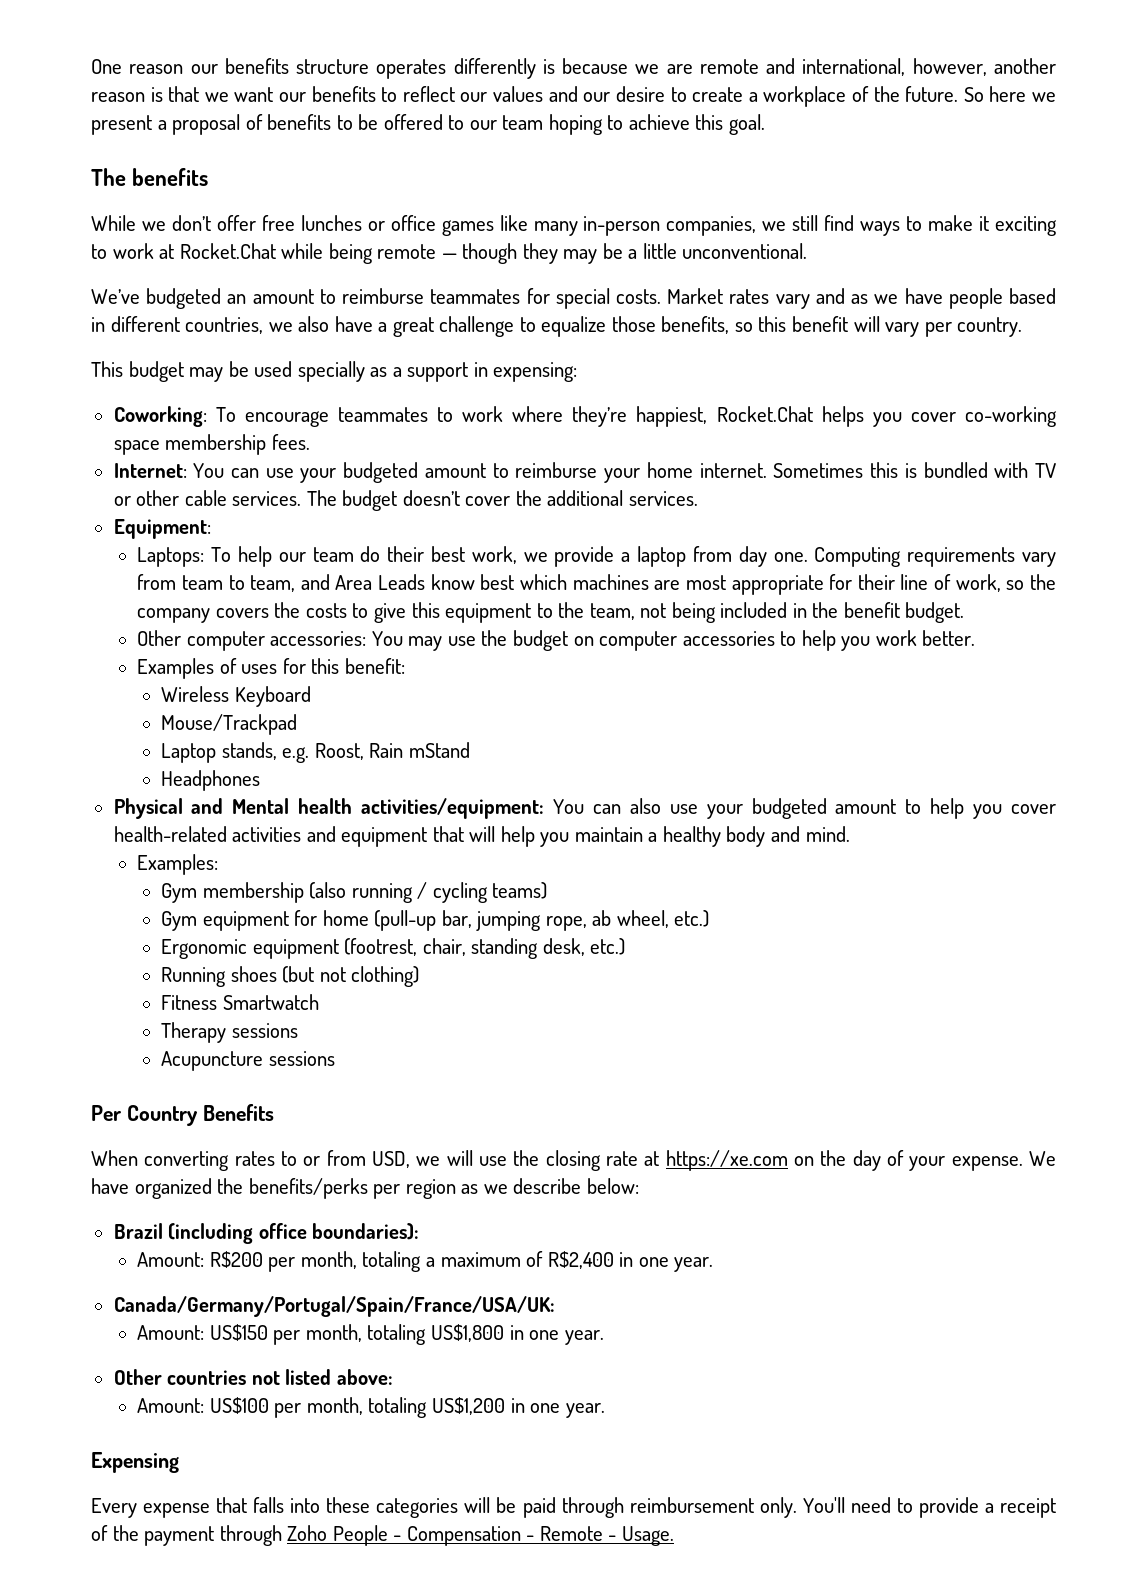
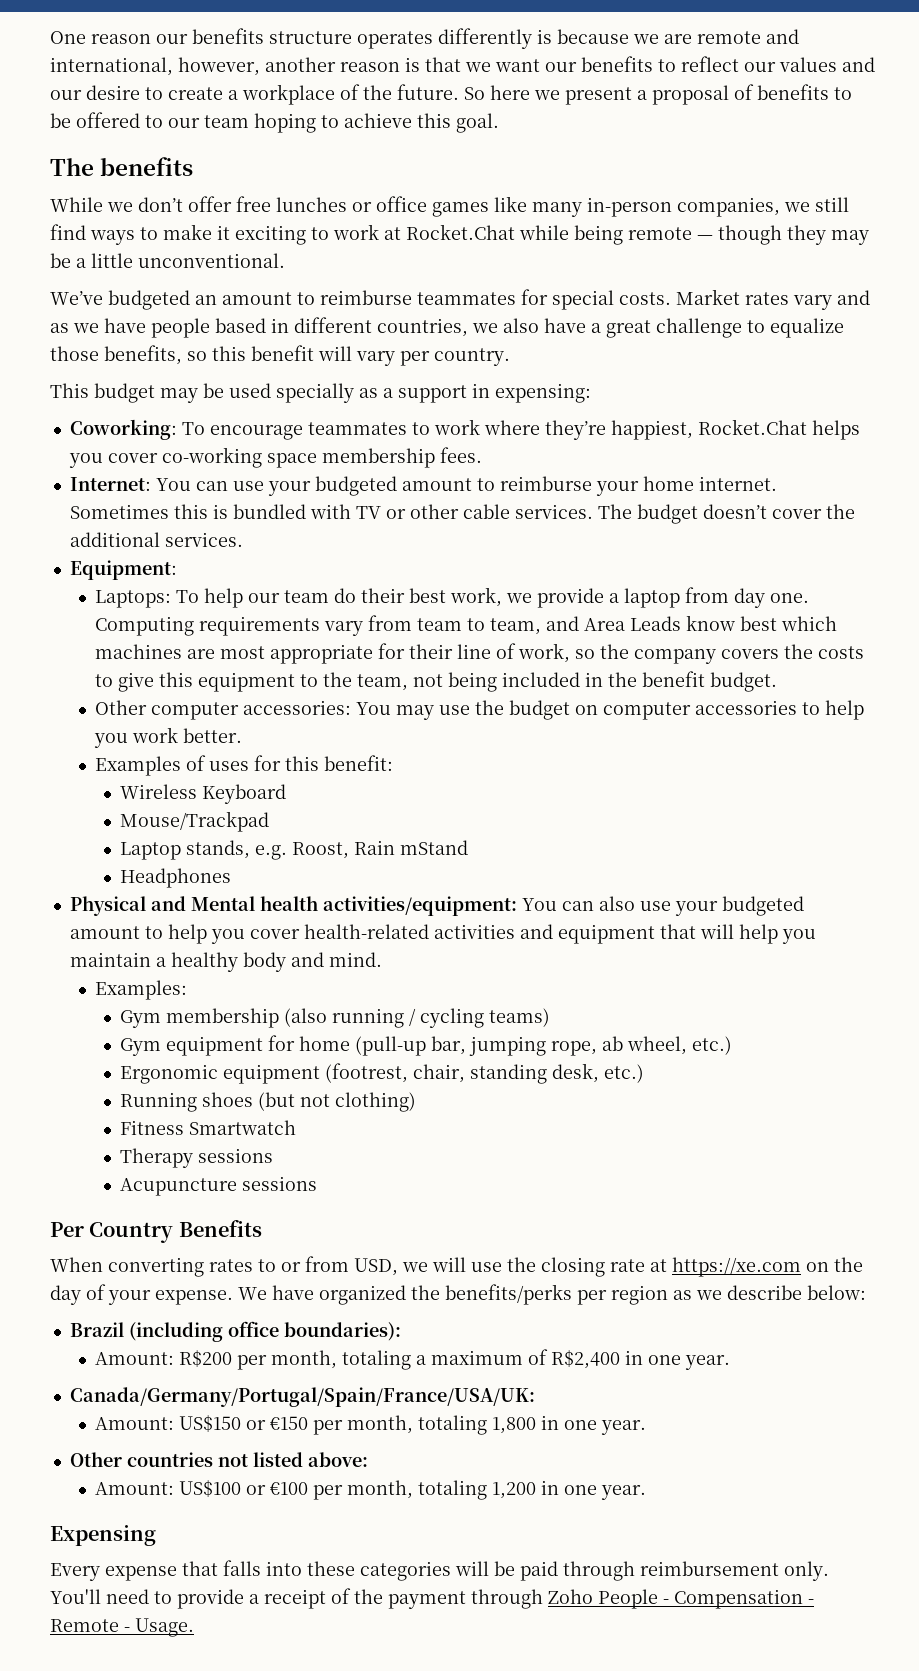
[273,1324,504,1345] per month, totaling US$1,800 -> [246,1415,537,1435] or €150 per month, totaling 1,800
[274,1397,505,1418] per month, totaling US$1,200 -> [246,1480,537,1500] or €100 per month, totaling 1,200

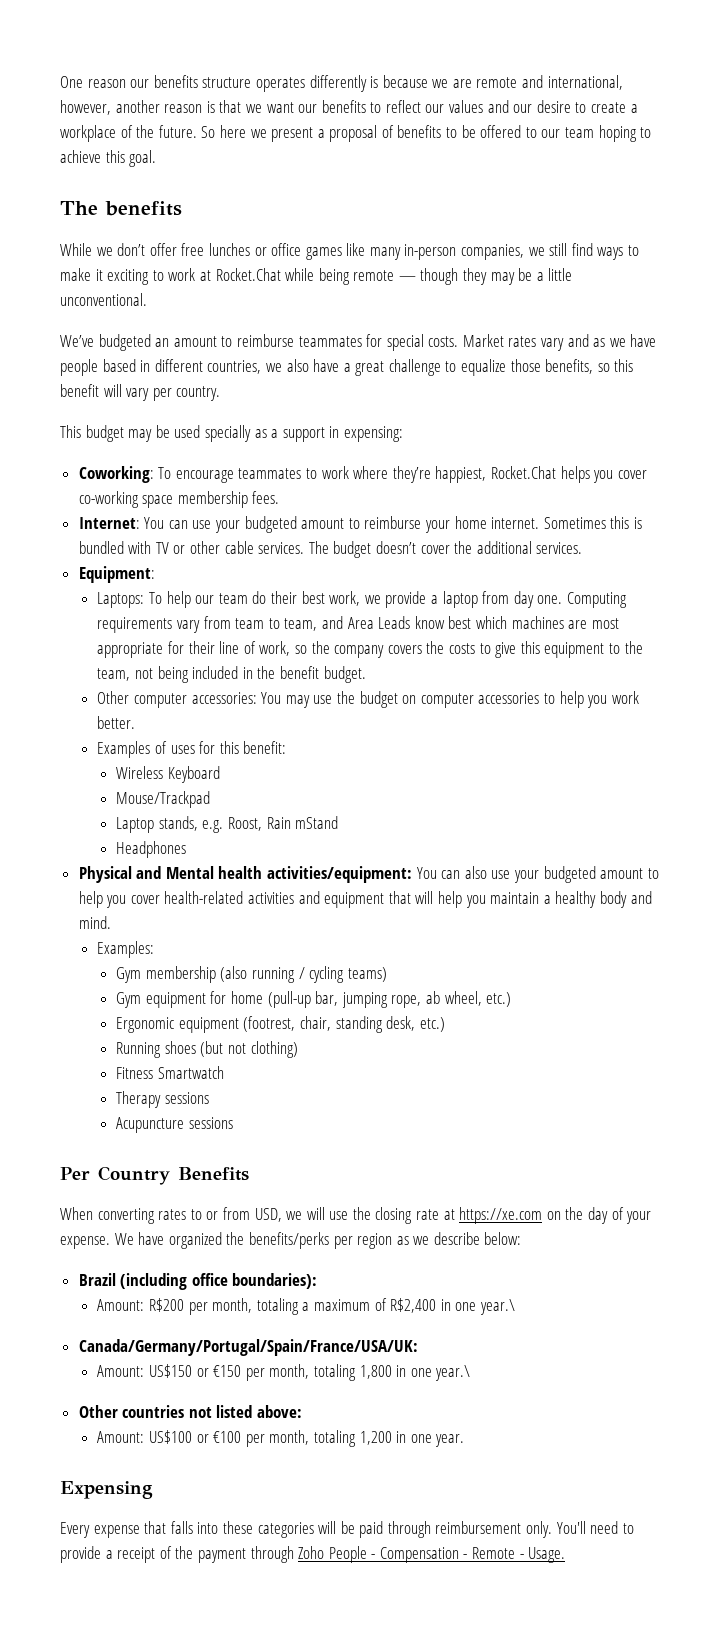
[685,1355,731,1370] year. -> [479,1299,515,1315] year.\
[601,1420,647,1435] year. -> [435,1365,471,1381] year.\

